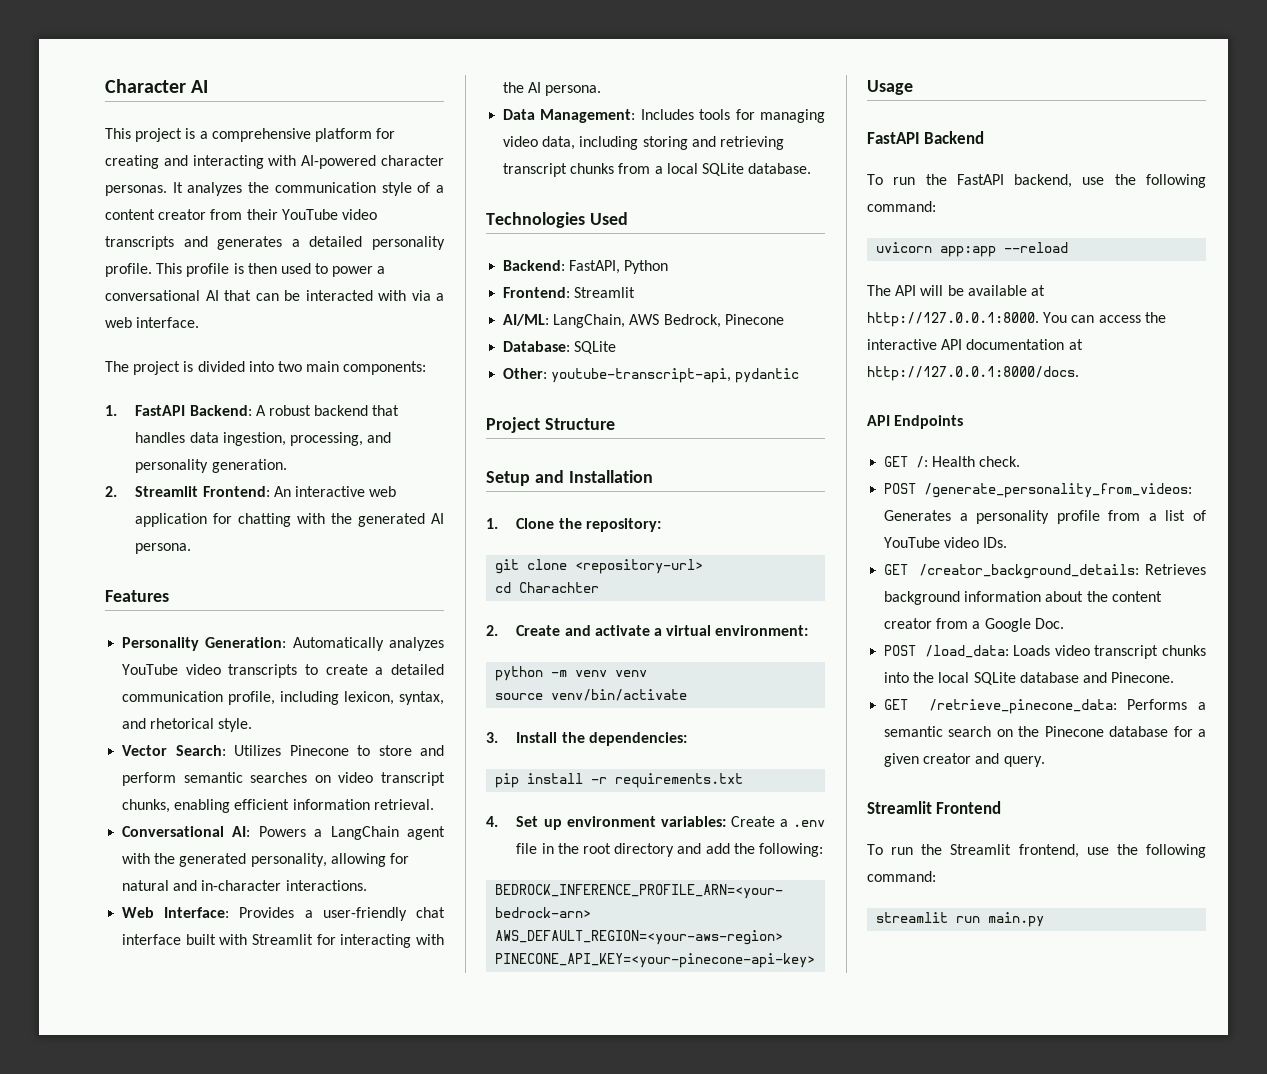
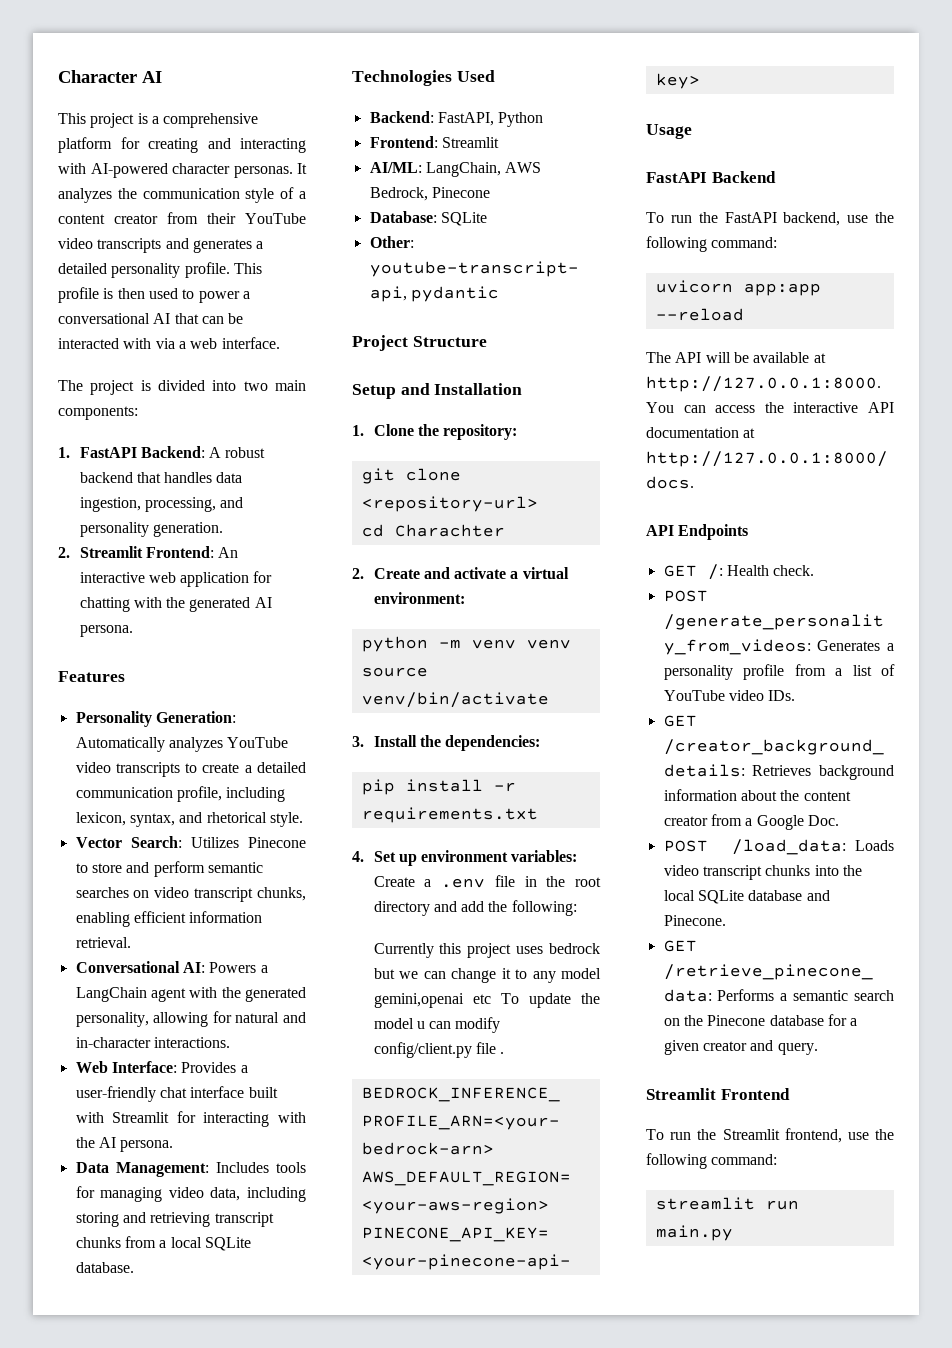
(823, 850) none -> [373,943,600,958] [373,968,601,983] [373,993,600,1008] [373,1017,501,1033] [373,1042,505,1058] // Currently this project uses bedrock but we can change it to any model gemini,openai etc To update the model u can modify config/client.py file .

